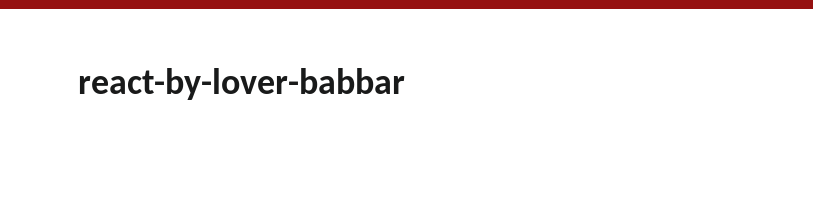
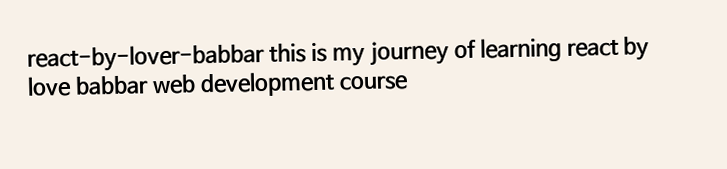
(405, 84) none -> [268,36,650,67] [27,70,409,98] this is my journey of learning react by love babbar web development course

